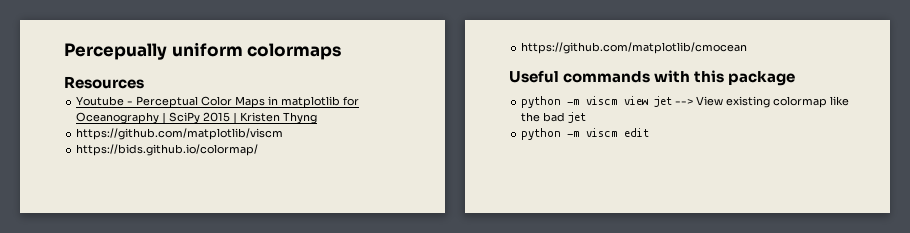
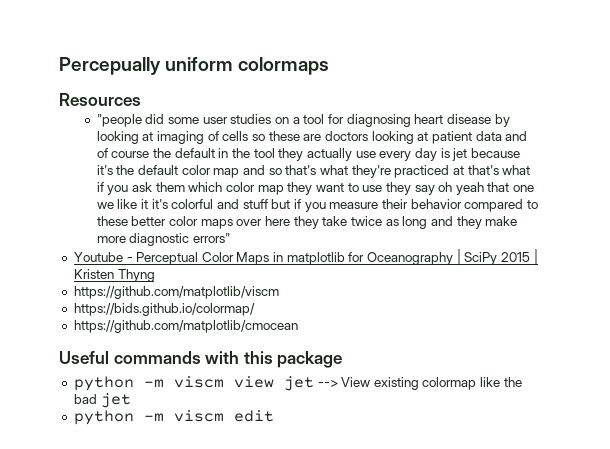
(144, 82) none -> [96,114,510,127] [96,131,528,144] [96,148,520,161] [96,165,531,178] [96,182,535,195] [96,199,538,212] [96,216,518,229] [96,233,231,246] // "people did some user studies on a tool for diagnosing heart disease by looking at imaging of cells so these are doctors looking at patient data and of course the default in the tool they actually use every day is jet because it's the default color map and so that's what they're practiced at that's what if you ask them which color map they want to use they say oh yeah that one we like it it's colorful and stuff but if you measure their behavior compared to these better color maps over here they take twice as long and they make more diagnostic errors"

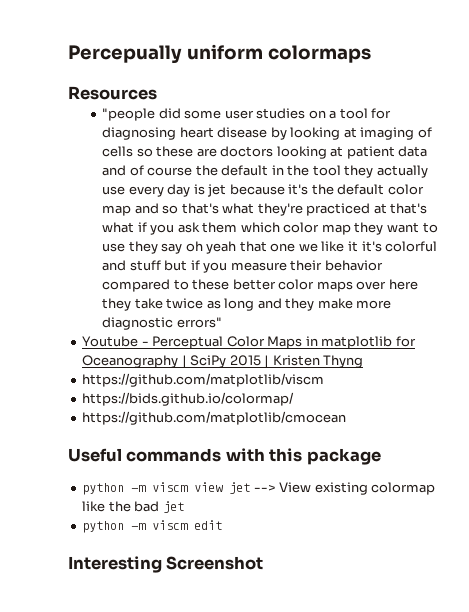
(274, 416) none -> [68,556,264,573] // Interesting Screenshot

